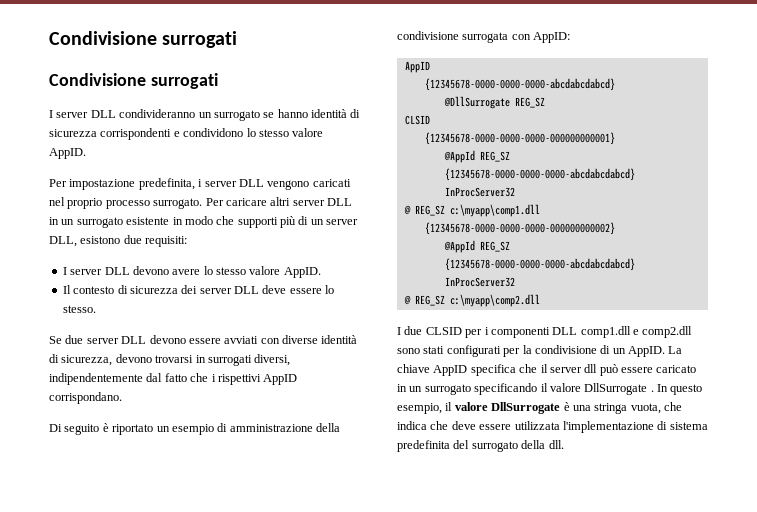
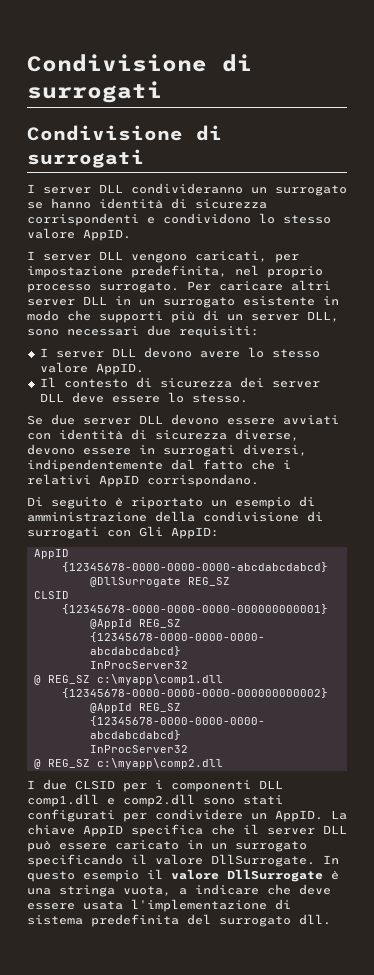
[49,31,157,45] Condivisione -> [27,54,252,72] Condivisione di
(146, 79) none -> [196,125,222,141] di
[49,178,351,190] Per impostazione predefinita, i server DLL vengono caricati -> [27,251,299,263] [27,265,227,278] I server DLL vengono caricati, per impostazione predefinita,
[80,236,121,244] esistono -> [27,326,139,336] sono necessari
[282,335,358,344] [49,354,194,366] diverse identità di sicurezza, devono trovarsi -> [59,429,299,441] [27,444,131,455] identità di sicurezza diverse, devono essere
[217,374,261,385] rispettivi -> [27,474,91,485] relativi
[462,32,531,43] surrogata con -> [307,511,323,522] [27,526,163,539] di surrogati con Gli
[522,345,611,354] la condivisione di -> [155,809,243,820] condividere
[584,364,598,373] dll -> [323,825,347,834] DLL
[584,383,654,395] DllSurrogate . -> [211,854,315,867] DllSurrogate.
[397,403,442,414] esempio, -> [83,870,139,882] esempio
[664,402,682,411] [397,421,427,430] che indica -> [179,884,259,895] a indicare
[514,421,560,430] utilizzata -> [83,901,123,910] usata
[521,440,546,449] della -> (291, 921) none

